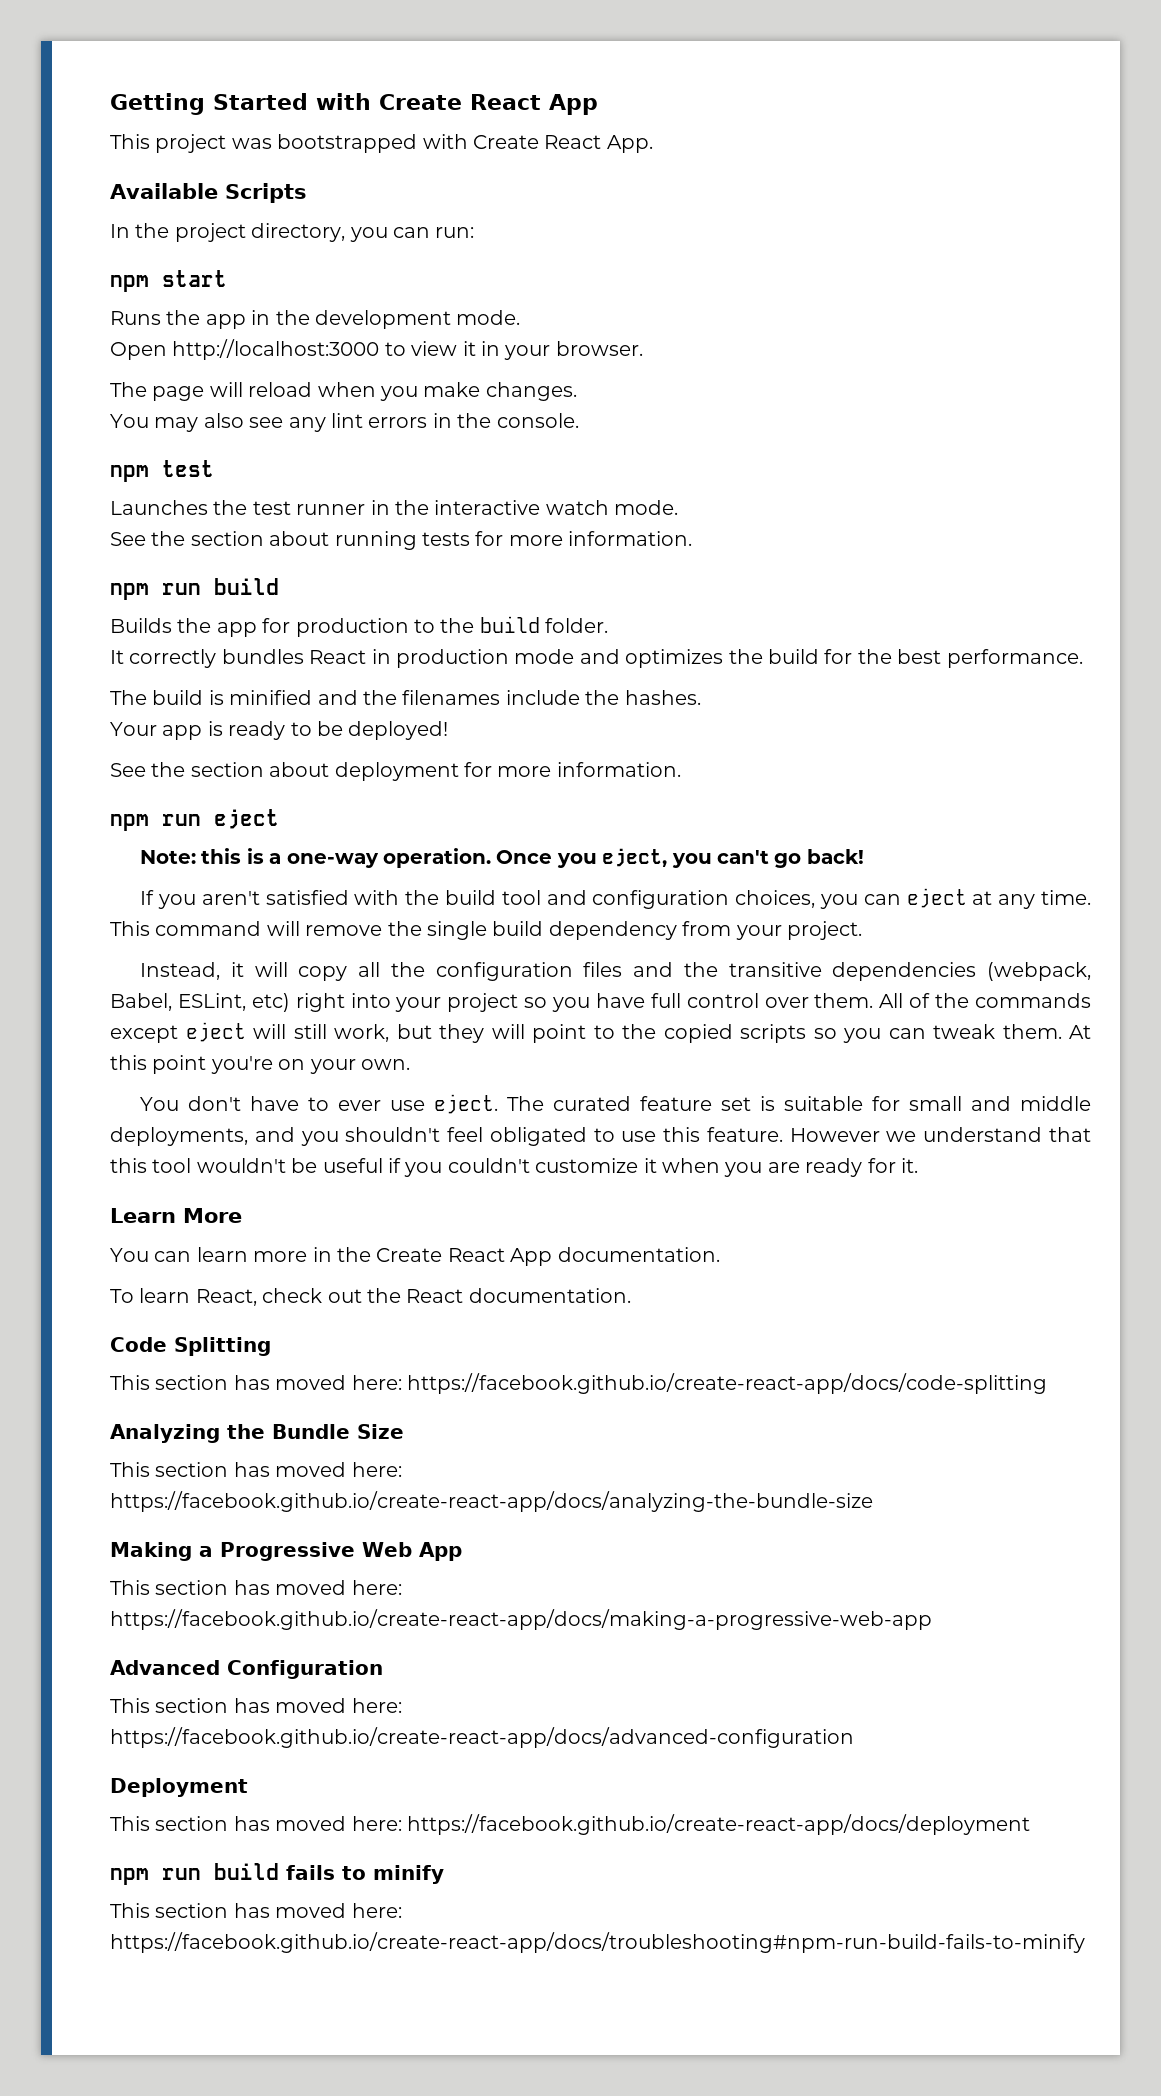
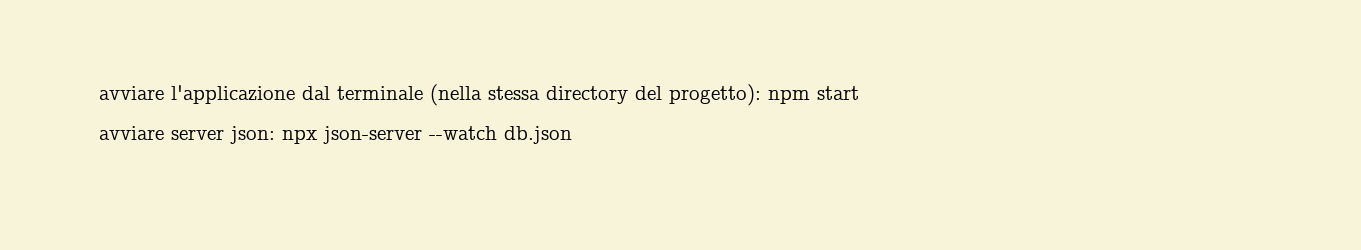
[110,93,598,115] [110,134,653,153] [110,183,307,203] [110,223,475,242] [110,270,227,292] [110,310,521,329] [110,339,643,360] [110,382,577,401] [110,413,579,432] [110,460,214,482] [110,500,679,515] [110,531,693,550] [110,578,279,600] [110,616,609,637] [110,649,1083,668] [110,690,701,705] [110,721,449,740] [110,762,681,781] [110,809,279,831] [140,848,864,868] [140,888,1091,909] [110,921,862,940] [140,962,1091,981] [110,993,1091,1012] [110,1022,1091,1043] [110,1055,410,1074] [140,1094,1091,1114] [110,1127,1091,1146] [110,1158,918,1177] [110,1208,242,1223] [110,1247,720,1266] [110,1288,631,1306] [110,1337,271,1356] [110,1373,1047,1394] [110,1424,404,1443] [110,1462,402,1477] [110,1491,873,1512] [110,1542,462,1561] [110,1580,402,1595] [110,1609,932,1630] [110,1660,383,1679] [110,1698,402,1713] [110,1727,854,1748] [110,1778,248,1797] [110,1814,1030,1835] [110,1863,444,1885] [110,1903,402,1918] [110,1932,1085,1953] Getting Started with Create React App // This project was bootstrapped with Create React App. // Available Scripts // In the project directory, you can run: // npm start // Runs the app in the development mode. // Open http://localhost:3000 to view it in your browser. // The page will reload when you make changes. // You may also see any lint errors in the console. // npm test // Launches the test runner in the interactive watch mode. // See the section about running tests for more information. // npm run build // Builds the app for production to the build folder. // It correctly bundles React in production mode and optimizes the build for the best performance. // The build is minified and the filenames include the hashes. // Your app is ready to be deployed! // See the section about deployment for more information. // npm run eject // Note: this is a one-way operation. Once you eject, you can't go back! // If you aren't satisfied with the build tool and configuration choices, you can eject at any time. This command will remove the single build dependency from your project. // Instead, it will copy all the configuration files and the transitive dependencies (webpack, Babel, ESLint, etc) right into your project so you have full control over them. All of the commands except eject will still work, but they will point to the copied scripts so you can tweak them. At this point you're on your own. // You don't have to ever use eject. The curated feature set is suitable for small and middle deployments, and you shouldn't feel obligated to use this feature. However we understand that this tool wouldn't be useful if you couldn't customize it when you are ready for it. // Learn More // You can learn more in the Create React App documentation. // To learn React, check out the React documentation. // Code Splitting // This section has moved here: https://facebook.github.io/create-react-app/docs/code-splitting // Analyzing the Bundle Size // This section has moved here: https://facebook.github.io/create-react-app/docs/analyzing-the-bundle-size // Making a Progressive Web App // This section has moved here: https://facebook.github.io/create-react-app/docs/making-a-progressive-web-app // Advanced Configuration // This section has moved here: https://facebook.github.io/create-react-app/docs/advanced-configuration // Deployment // This section has moved here: https://facebook.github.io/create-react-app/docs/deployment // npm run build fails to minify // This section has moved here: https://facebook.github.io/create-react-app/docs/troubleshooting#npm-run-build-fails-to-minify -> [99,84,859,106] [99,126,572,144] avviare l'applicazione dal terminale (nella stessa directory del progetto): npm start // avviare server json: npx json-server --watch db.json

